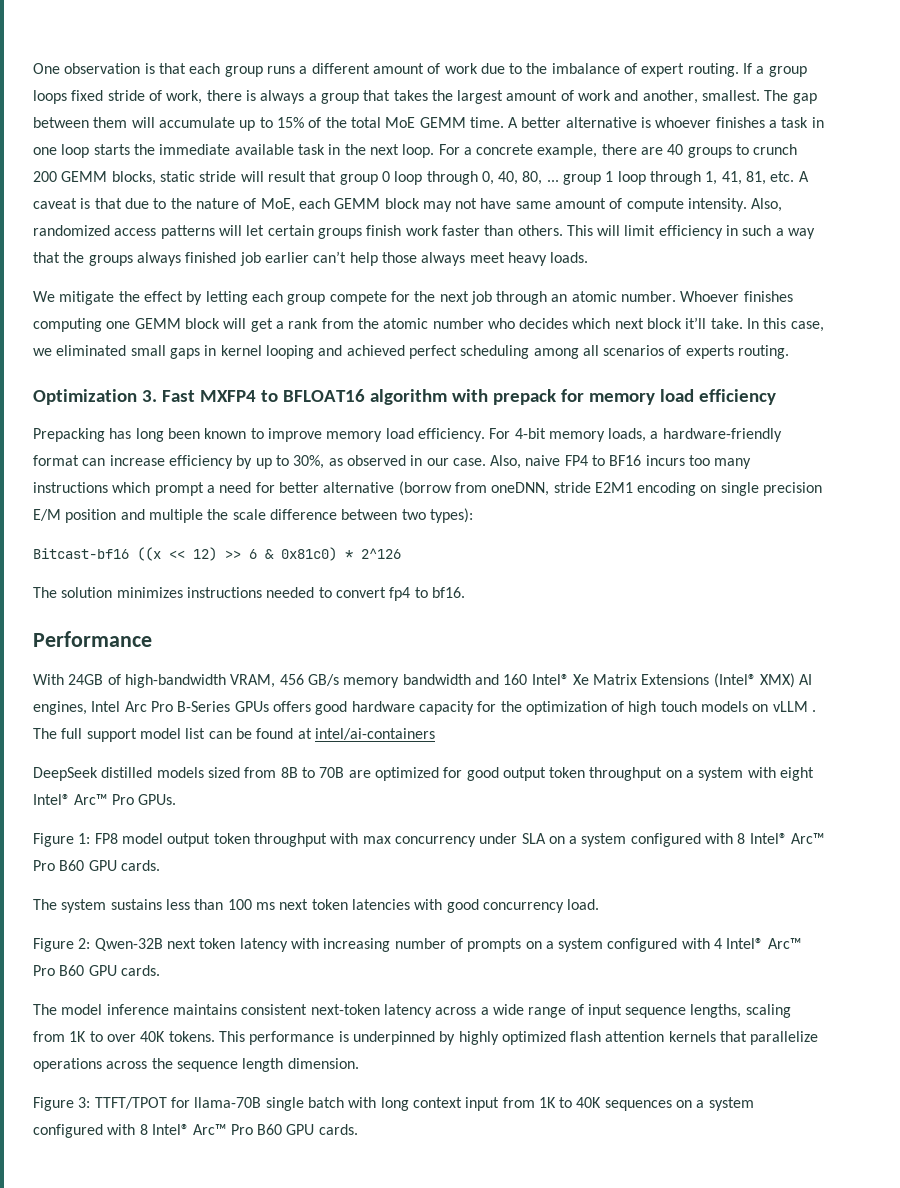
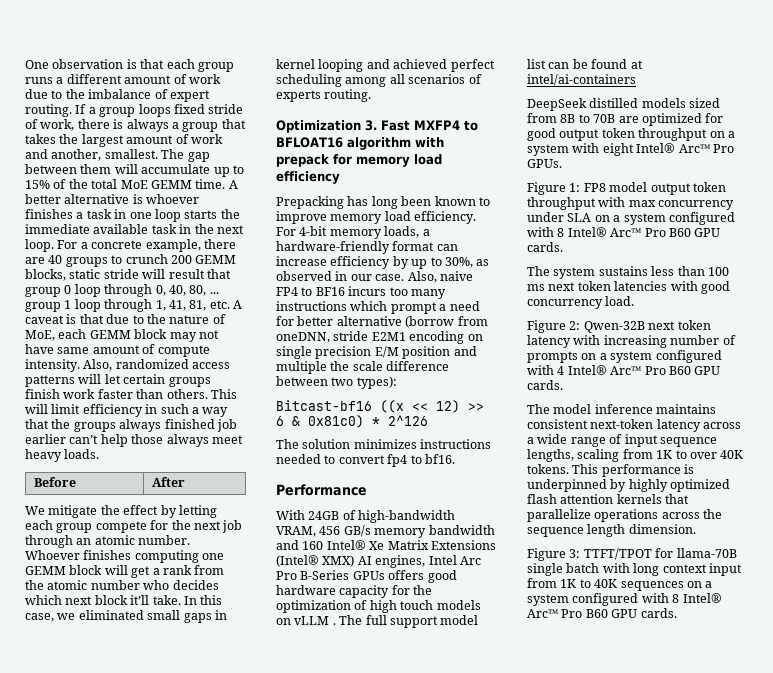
(589, 257) none -> [33,477,76,487] [151,477,185,487] // Before | After

